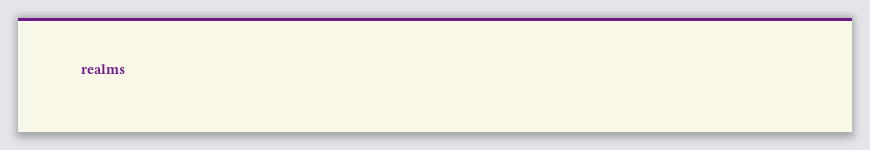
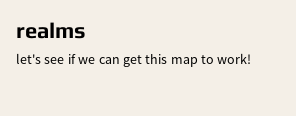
(125, 69) none -> [16,53,252,67] // let's see if we can get this map to work!

